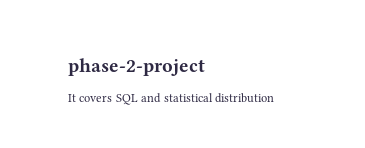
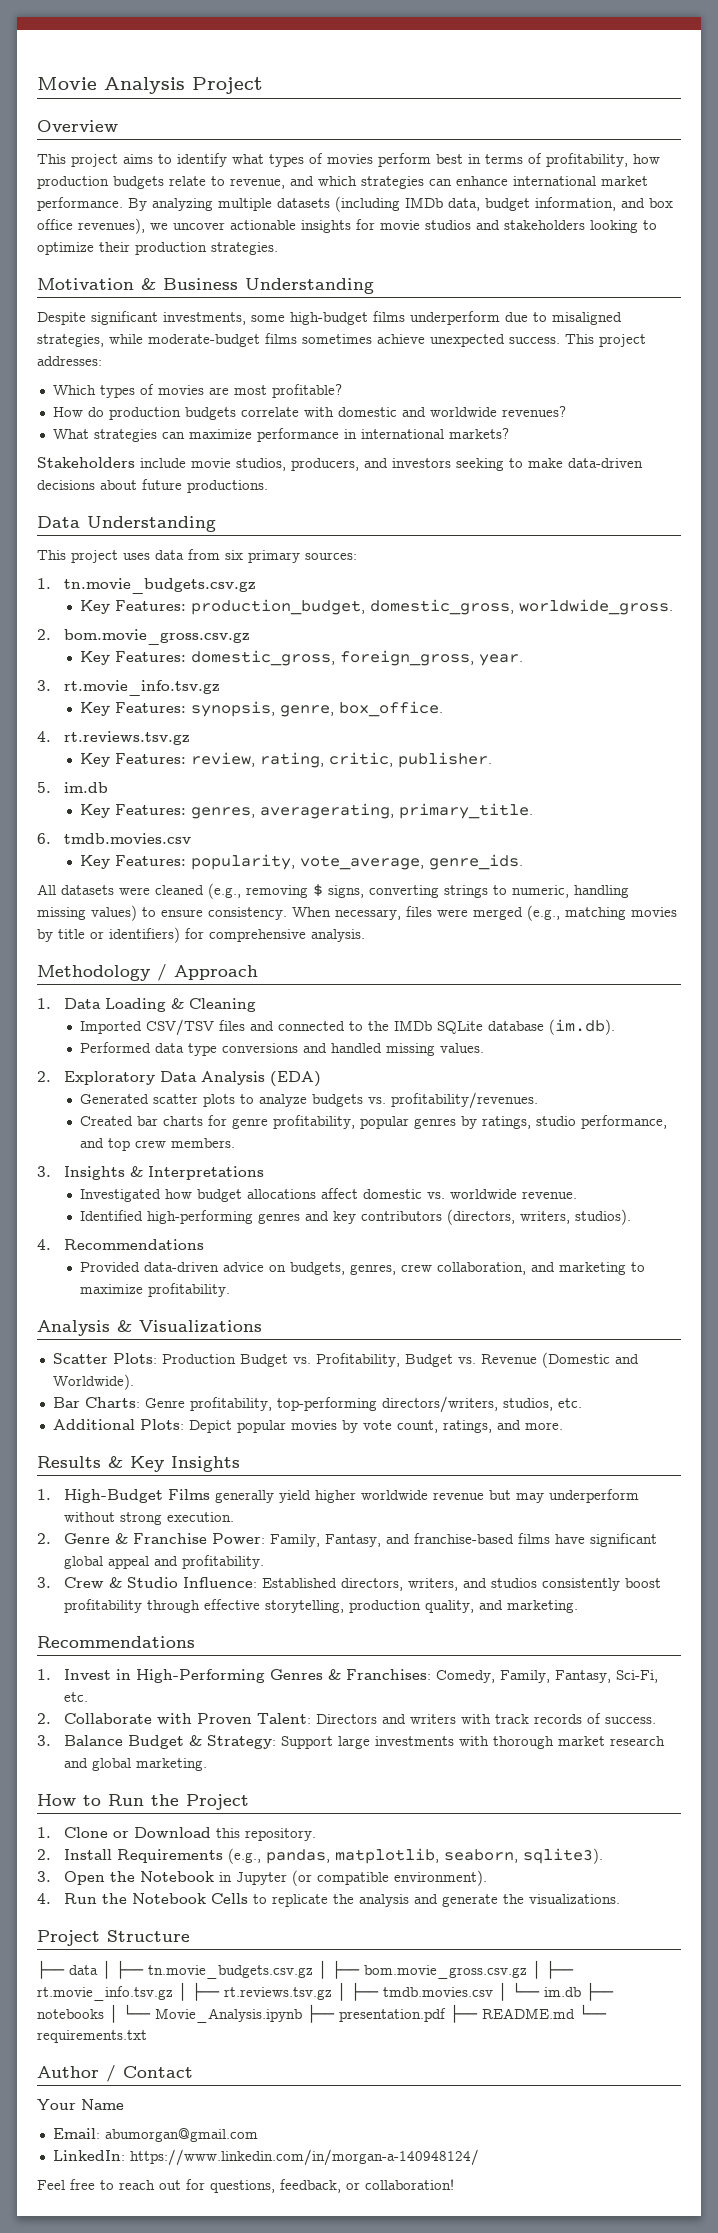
[68,58,205,76] [68,93,274,105] phase-2-project // It covers SQL and statistical distribution -> [37,77,263,94] [37,120,118,132] [37,153,660,167] [37,176,648,189] [37,196,673,212] [37,218,657,234] [37,242,278,255] [37,278,374,294] [37,311,622,325] [37,333,646,347] [37,356,102,366] [52,384,342,398] [52,406,566,420] [52,428,509,442] [37,457,643,471] [37,479,268,493] [37,516,216,532] [37,549,357,563] [37,578,257,594] [80,599,674,615] [37,629,251,645] [80,650,524,666] [37,680,221,696] [80,701,444,717] [37,731,191,745] [80,752,493,768] [37,782,109,793] [80,803,534,819] [37,833,192,844] [80,854,524,870] [37,883,629,899] [37,905,677,921] [37,927,365,943] [37,964,258,981] [37,998,257,1012] [80,1019,616,1036] [80,1042,485,1056] [37,1071,322,1087] [80,1092,539,1109] [80,1115,668,1129] [80,1138,236,1151] [37,1166,265,1180] [80,1188,578,1202] [80,1209,632,1225] [37,1239,205,1250] [80,1262,646,1275] [80,1283,231,1297] [37,1320,262,1336] [52,1352,639,1368] [52,1374,134,1390] [52,1396,582,1413] [52,1419,563,1433] [37,1456,240,1472] [37,1489,640,1503] [64,1512,235,1525] [37,1533,658,1547] [64,1555,265,1569] [37,1577,662,1591] [64,1599,579,1613] [37,1636,195,1648] [37,1669,659,1683] [64,1692,89,1702] [37,1713,657,1724] [37,1735,666,1749] [64,1758,208,1771] [37,1794,249,1810] [37,1827,317,1841] [37,1848,604,1864] [37,1870,488,1886] [37,1893,621,1907] [37,1930,190,1946] [37,1960,574,1979] [37,1982,614,2001] [37,2004,607,2023] [37,2030,147,2043] [37,2065,193,2082] [37,2099,124,2110] [52,2128,258,2142] [52,2149,479,2166] [37,2179,454,2193] Movie Analysis Project // Overview // This project aims to identify what types of movies perform best in terms of profitability, how production budgets relate to revenue, and which strategies can enhance international market performance. By analyzing multiple datasets (including IMDb data, budget information, and box office revenues), we uncover actionable insights for movie studios and stakeholders looking to optimize their production strategies. // Motivation & Business Understanding // Despite significant investments, some high-budget films underperform due to misaligned strategies, while moderate-budget films sometimes achieve unexpected success. This project addresses: // Which types of movies are most profitable? // How do production budgets correlate with domestic and worldwide revenues? // What strategies can maximize performance in international markets? // Stakeholders include movie studios, producers, and investors seeking to make data-driven decisions about future productions. // Data Understanding // This project uses data from six primary sources: // 1. tn.movie_budgets.csv.gz // Key Features: production_budget, domestic_gross, worldwide_gross. // 2. bom.movie_gross.csv.gz // Key Features: domestic_gross, foreign_gross, year. // 3. rt.movie_info.tsv.gz // Key Features: synopsis, genre, box_office. // 4. rt.reviews.tsv.gz // Key Features: review, rating, critic, publisher. // 5. im.db // Key Features: genres, averagerating, primary_title. // 6. tmdb.movies.csv // Key Features: popularity, vote_average, genre_ids. // All datasets were cleaned (e.g., removing $ signs, converting strings to numeric, handling missing values) to ensure consistency. When necessary, files were merged (e.g., matching movies by title or identifiers) for comprehensive analysis. // Methodology / Approach // 1. Data Loading & Cleaning // Imported CSV/TSV files and connected to the IMDb SQLite database (im.db). // Performed data type conversions and handled missing values. // 2. Exploratory Data Analysis (EDA) // Generated scatter plots to analyze budgets vs. profitability/revenues. // Created bar charts for genre profitability, popular genres by ratings, studio performance, and top crew members. // 3. Insights & Interpretations // Investigated how budget allocations affect domestic vs. worldwide revenue. // Identified high-performing genres and key contributors (directors, writers, studios). // 4. Recommendations // Provided data-driven advice on budgets, genres, crew collaboration, and marketing to maximize profitability. // Analysis & Visualizations // Scatter Plots: Production Budget vs. Profitability, Budget vs. Revenue (Domestic and Worldwide). // Bar Charts: Genre profitability, top-performing directors/writers, studios, etc. // Additional Plots: Depict popular movies by vote count, ratings, and more. // Results & Key Insights // 1. High-Budget Films generally yield higher worldwide revenue but may underperform without strong execution. // 2. Genre & Franchise Power: Family, Fantasy, and franchise-based films have significant global appeal and profitability. // 3. Crew & Studio Influence: Established directors, writers, and studios consistently boost profitability through effective storytelling, production quality, and marketing. // Recommendations // 1. Invest in High-Performing Genres & Franchises: Comedy, Family, Fantasy, Sci-Fi, etc. // 2. Collaborate with Proven Talent: Directors and writers with track records of success. // 3. Balance Budget & Strategy: Support large investments with thorough market research and global marketing. // How to Run the Project // 1. Clone or Download this repository. // 2. Install Requirements (e.g., pandas, matplotlib, seaborn, sqlite3). // 3. Open the Notebook in Jupyter (or compatible environment). // 4. Run the Notebook Cells to replicate the analysis and generate the visualizations. // Project Structure // ├── data │ ├── tn.movie_budgets.csv.gz │ ├── bom.movie_gross.csv.gz │ ├── rt.movie_info.tsv.gz │ ├── rt.reviews.tsv.gz │ ├── tmdb.movies.csv │ └── im.db ├── notebooks │ └── Movie_Analysis.ipynb ├── presentation.pdf ├── README.md └── requirements.txt // Author / Contact // Your Name // Email: abumorgan@gmail.com // LinkedIn: https://www.linkedin.com/in/morgan-a-140948124/ // Feel free to reach out for questions, feedback, or collaboration!

